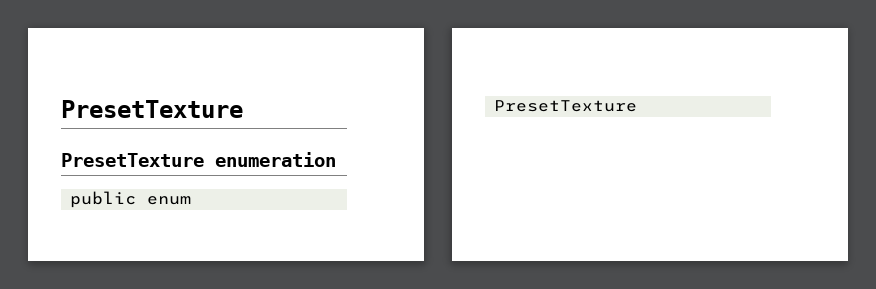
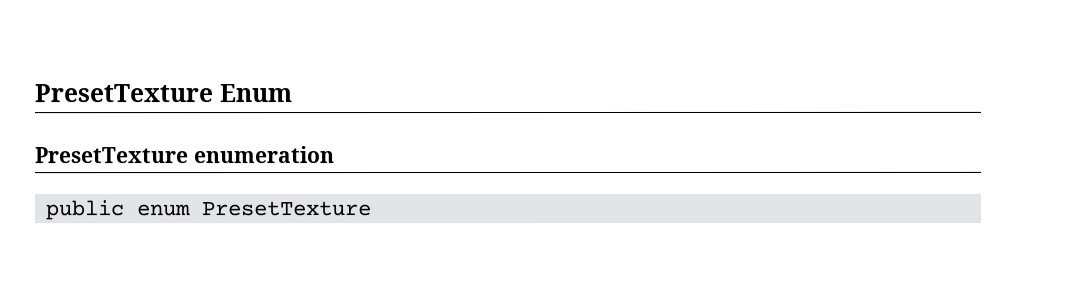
[61,100,243,118] PresetTexture -> [34,84,292,103] PresetTexture Enum

